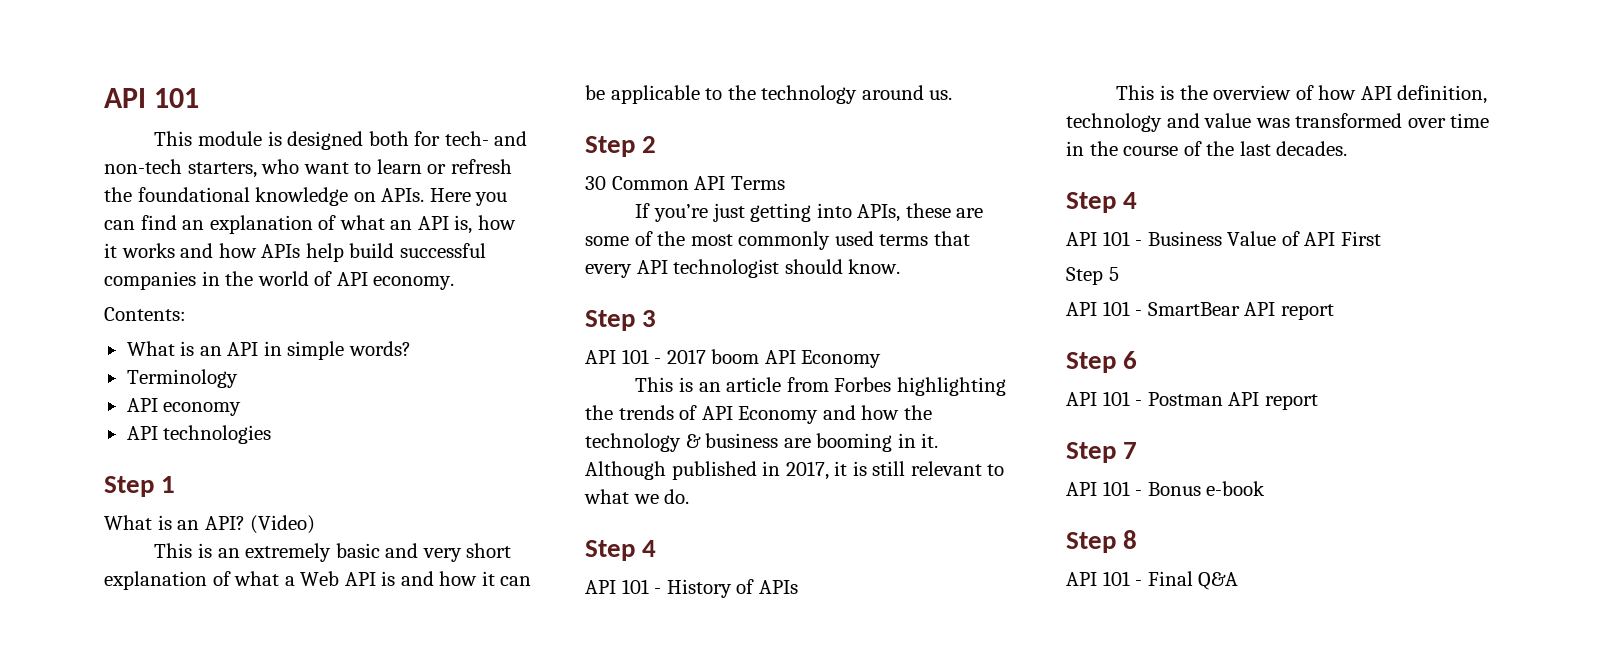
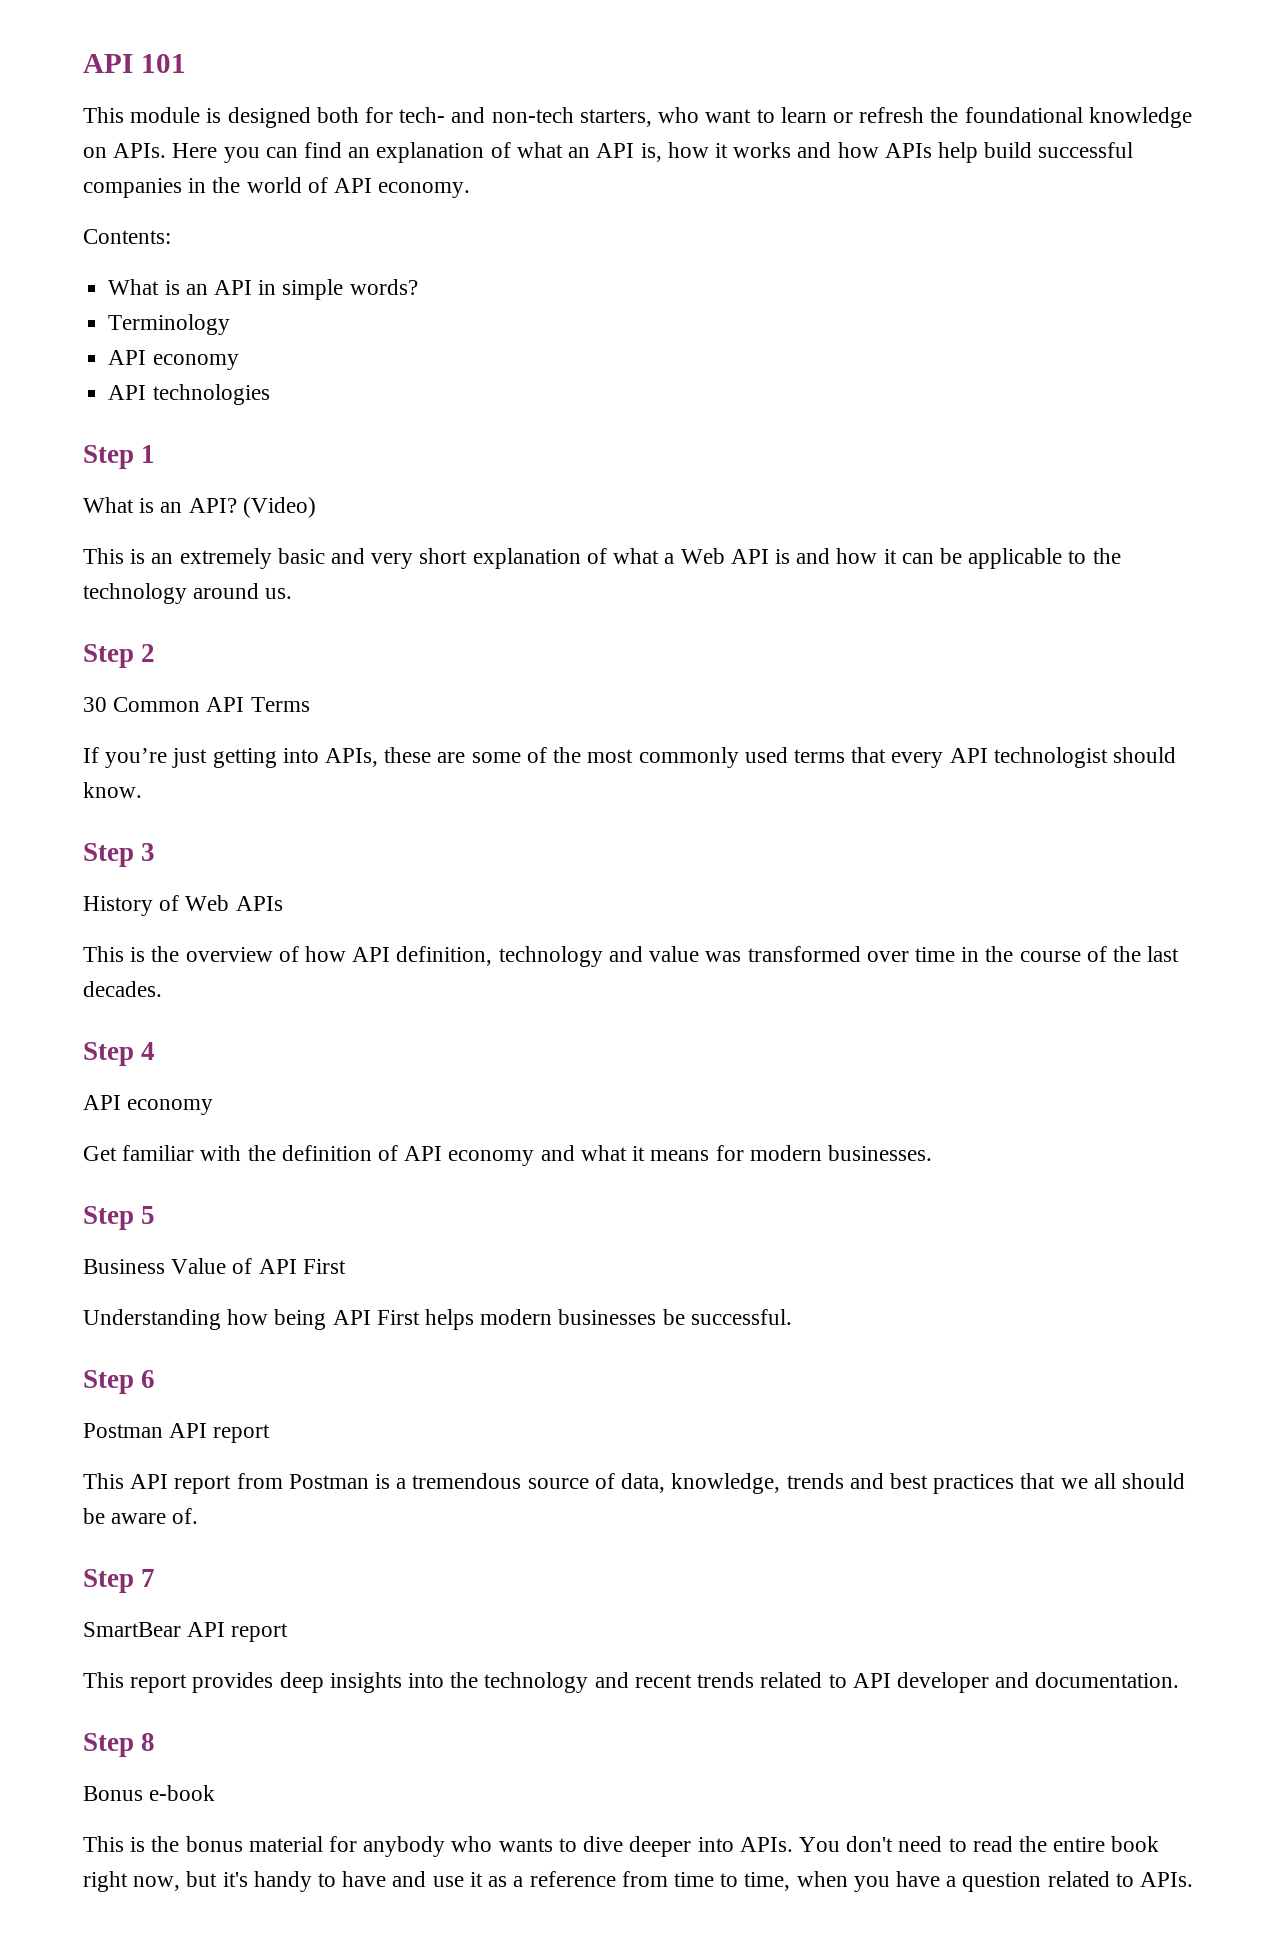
[585,349,882,368] [635,377,1006,396] [585,405,932,424] [585,433,939,452] [585,461,1005,480] [584,489,690,504] [585,540,657,561] [585,579,662,594] API 101 - 2017 boom API Economy // This is an article from Forbes highlighting the trends of API Economy and how the technology & business are booming in it. Although published in 2017, it is still relevant to what we do. // Step 4 // API 101 - -> (156, 852) none
(755, 586) none -> [185,895,230,911] Web
[1102,231,1143,246] 101 - -> [127,1099,214,1115] [83,1145,932,1166] [83,1206,156,1230] economy // Get familiar with the definition of API economy and what it means for modern businesses. // Step 5 //
[1066,267,1119,285] [1066,301,1334,320] [1066,351,1138,373] [1066,391,1318,410] [1066,442,1138,463] [1066,481,1266,496] [1066,530,1138,553] [1066,571,1239,590] Step 5 // API 101 - SmartBear API report // Step 6 // API 101 - Postman API report // Step 7 // API 101 - Bonus e-book // Step 8 // API 101 - Final Q&A -> [83,1309,792,1330] [83,1370,156,1394] [83,1423,271,1443] [83,1473,1185,1494] [83,1508,199,1524] [83,1569,156,1593] [83,1622,289,1642] [83,1672,1180,1693] [83,1733,156,1757] [83,1785,216,1801] [83,1836,1160,1857] [83,1871,1194,1892] Understanding how being API First helps modern businesses be successful. // Step 6 // Postman API report // This API report from Postman is a tremendous source of data, knowledge, trends and best practices that we all should be aware of. // Step 7 // SmartBear API report // This report provides deep insights into the technology and recent trends related to API developer and documentation. // Step 8 // Bonus e-book // This is the bonus material for anybody who wants to dive deeper into APIs. You don't need to read the entire book right now, but it's handy to have and use it as a reference from time to time, when you have a question related to APIs.

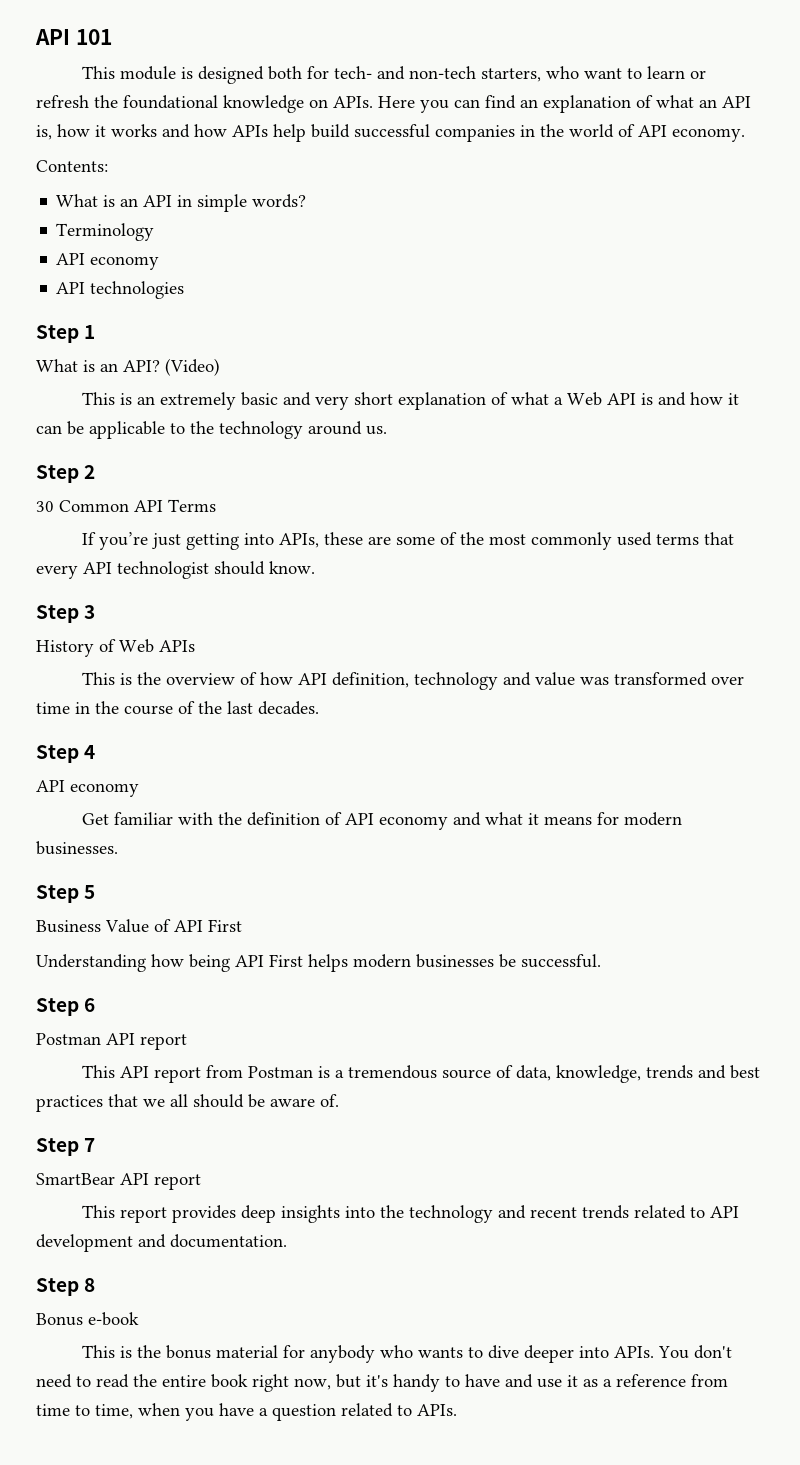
[896,1672,989,1693] developer -> [36,1234,133,1252] development

